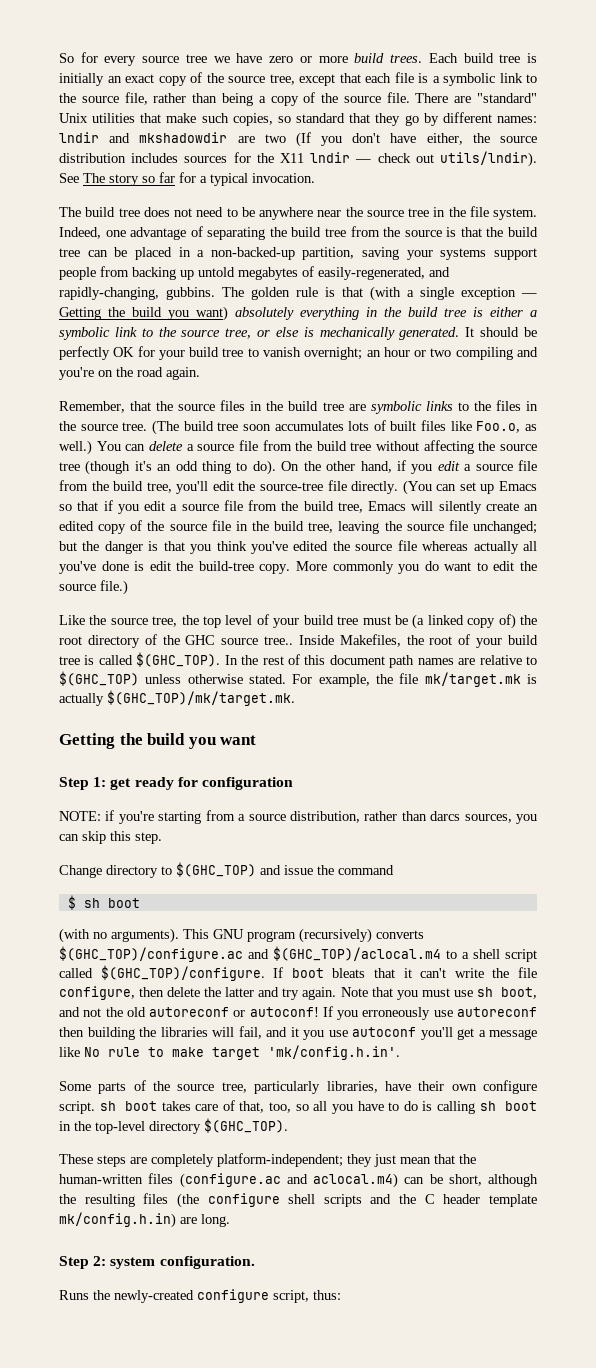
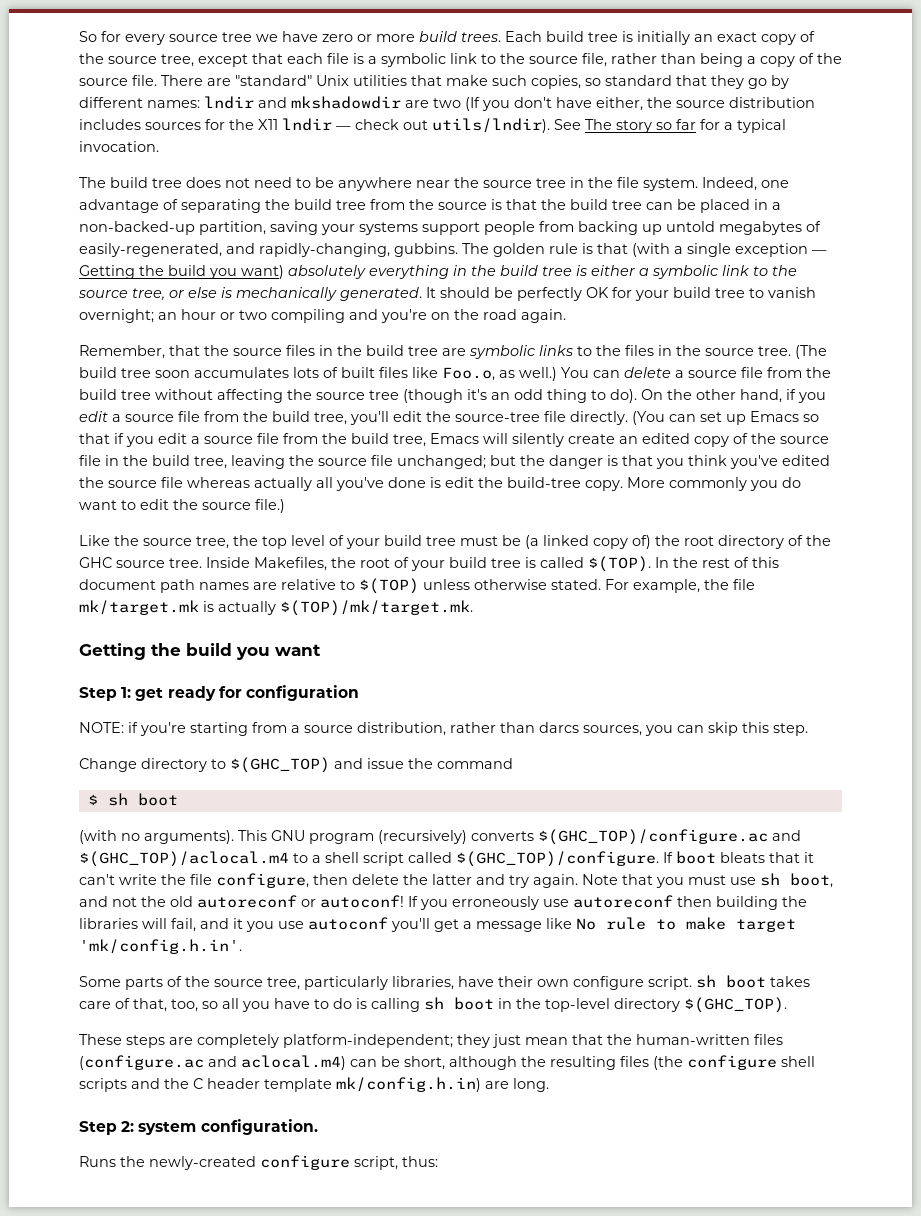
[264,636,294,645] tree.. -> [169,558,202,568] tree.
[136,652,221,667] $(GHC_TOP). -> [588,556,651,572] $(TOP).
[59,671,139,686] $(GHC_TOP) -> [359,578,419,594] $(TOP)
[107,690,295,706] $(GHC_TOP)/mk/target.mk. -> [280,600,473,616] $(TOP)/mk/target.mk.

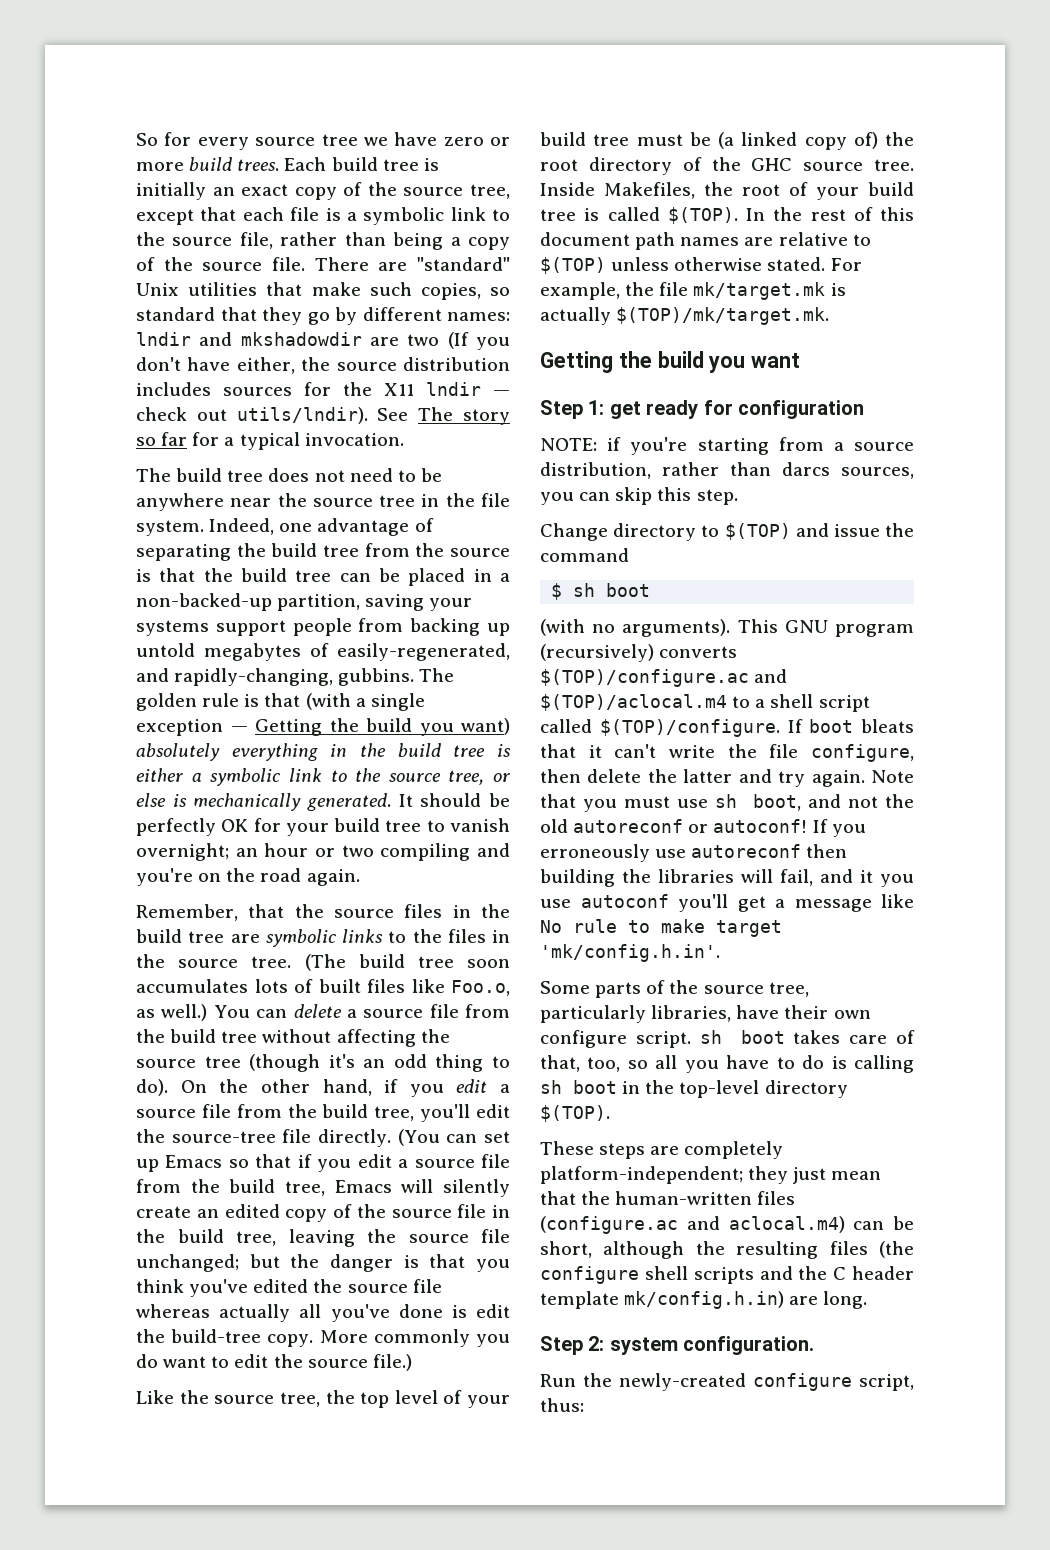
[230,757,330,773] $(GHC_TOP) -> [724,523,791,540] $(TOP)
[538,829,801,845] [79,851,289,867] $(GHC_TOP)/configure.ac and $(GHC_TOP)/aclocal.m4 -> [540,669,788,687] [540,694,727,711] $(TOP)/configure.ac and $(TOP)/aclocal.m4
[456,851,659,867] $(GHC_TOP)/configure. -> [599,719,780,737] $(TOP)/configure.
[684,997,787,1013] $(GHC_TOP). -> [540,1105,610,1122] $(TOP).
[79,1156,116,1167] Runs -> [540,1374,576,1387] Run

